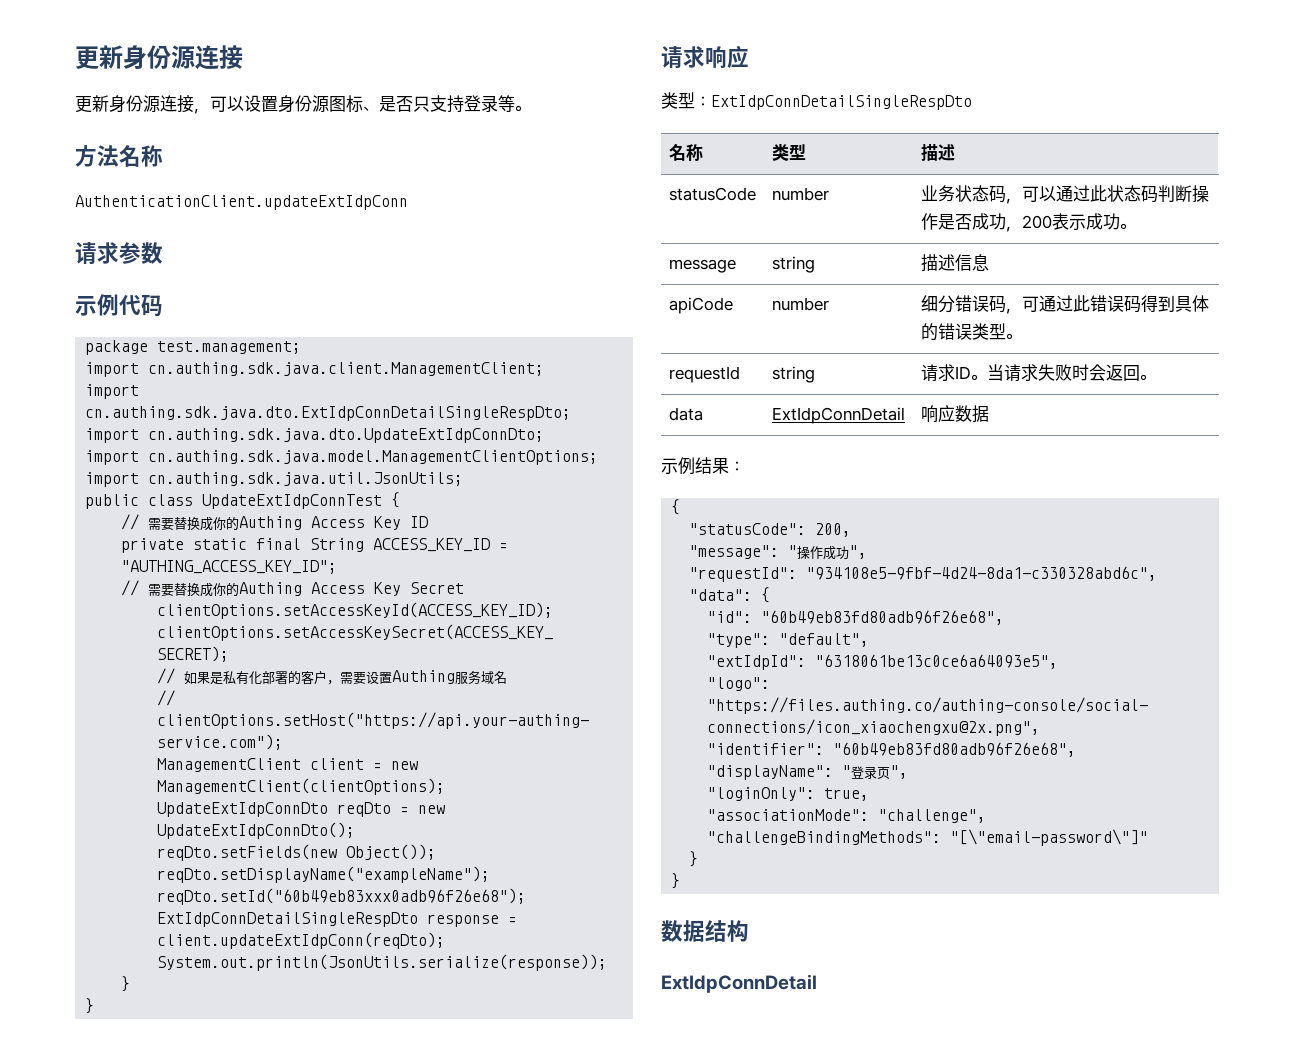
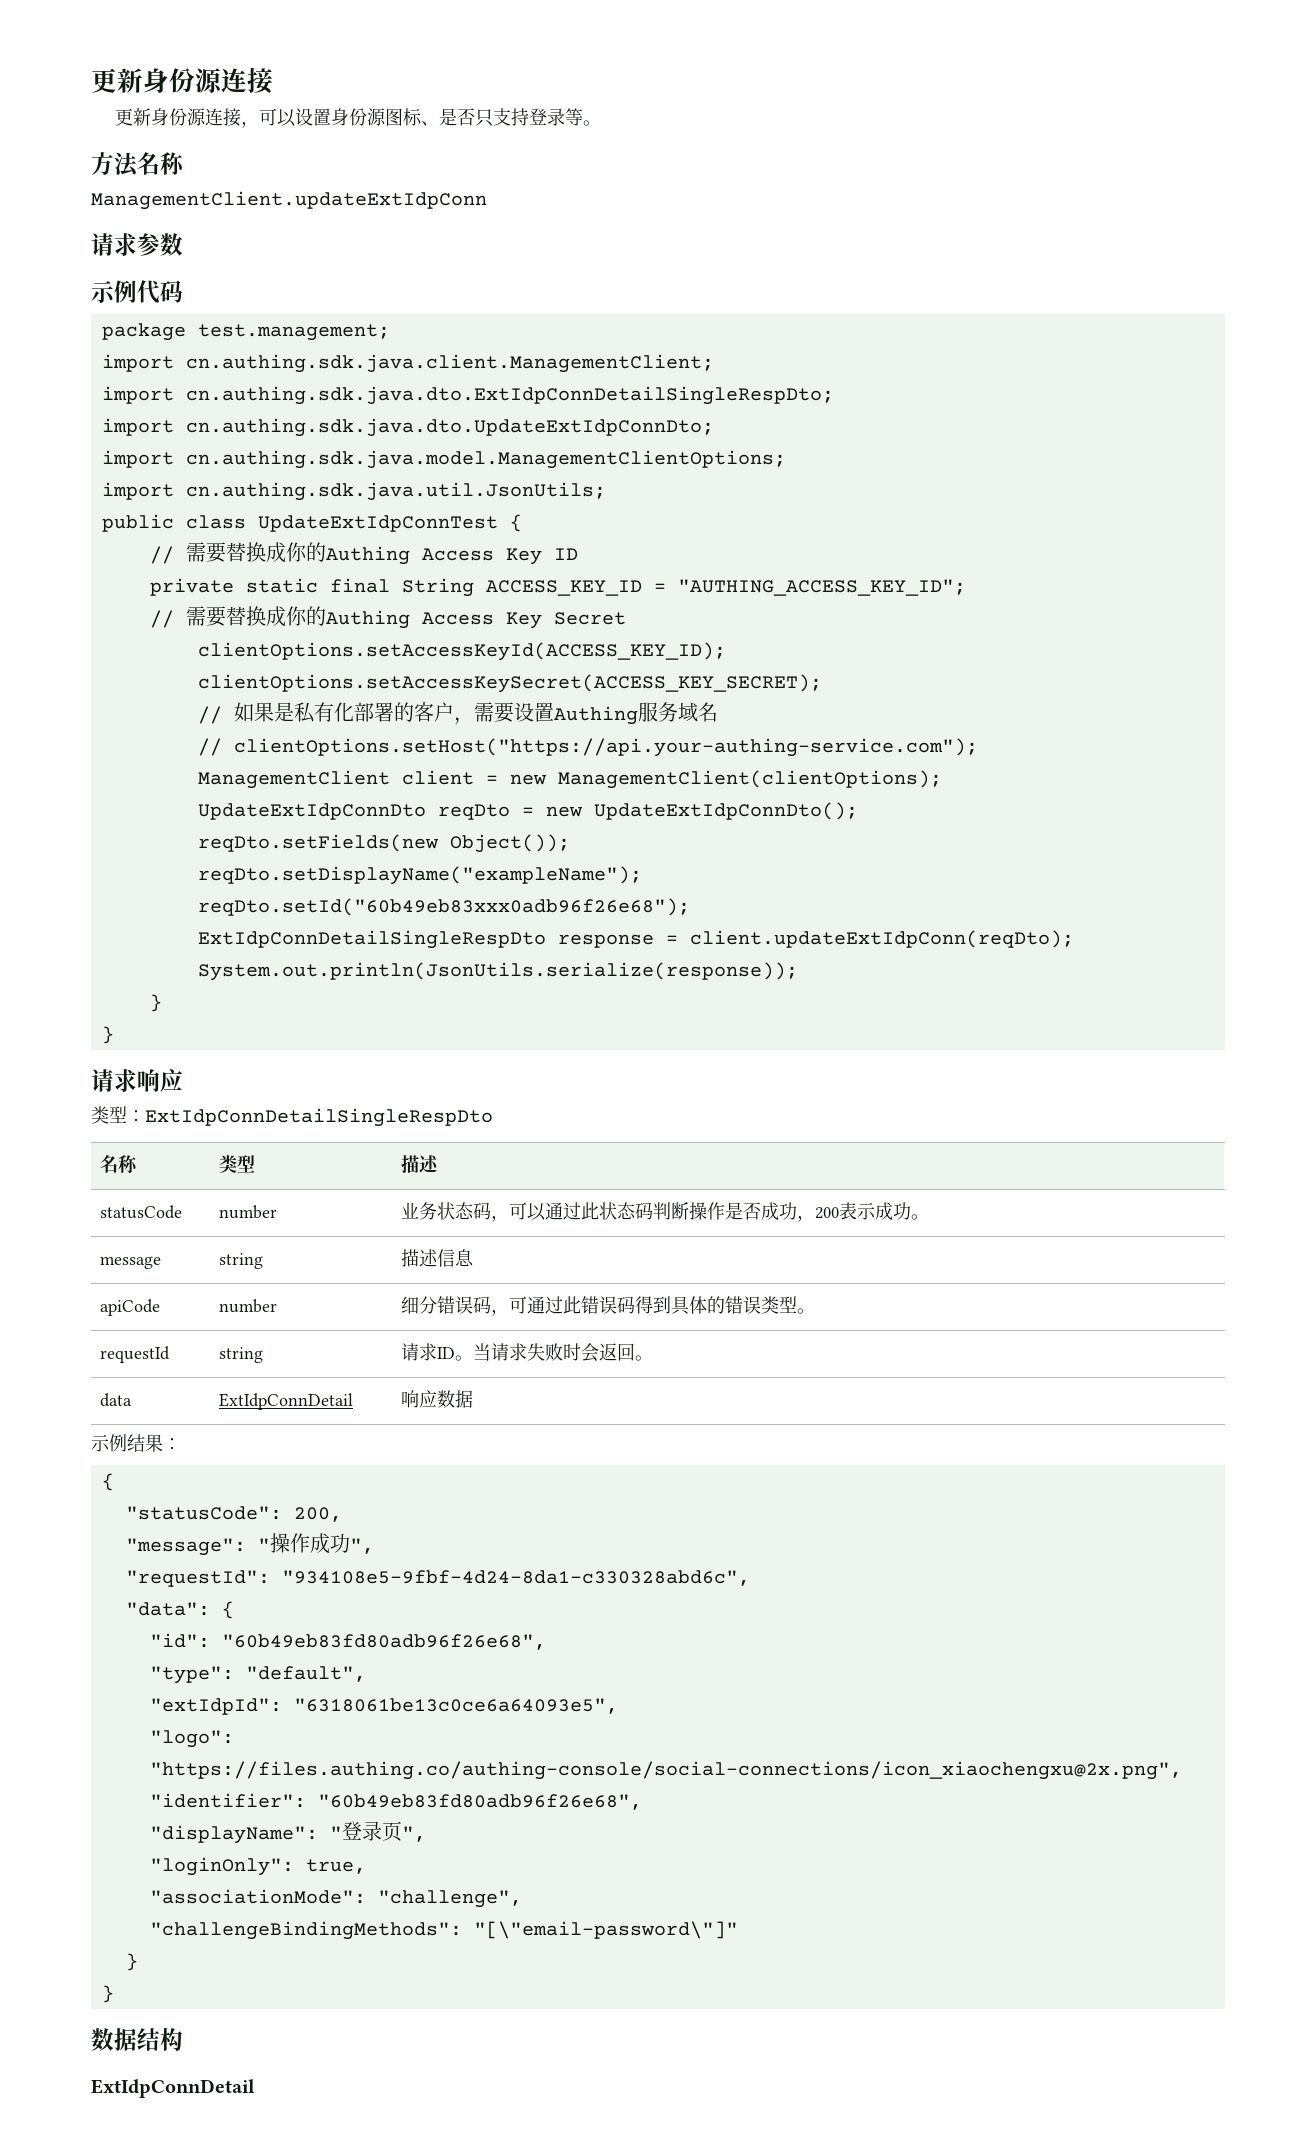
[75,195,408,210] AuthenticationClient.updateExtIdpConn -> [91,191,487,210] ManagementClient.updateExtIdpConn

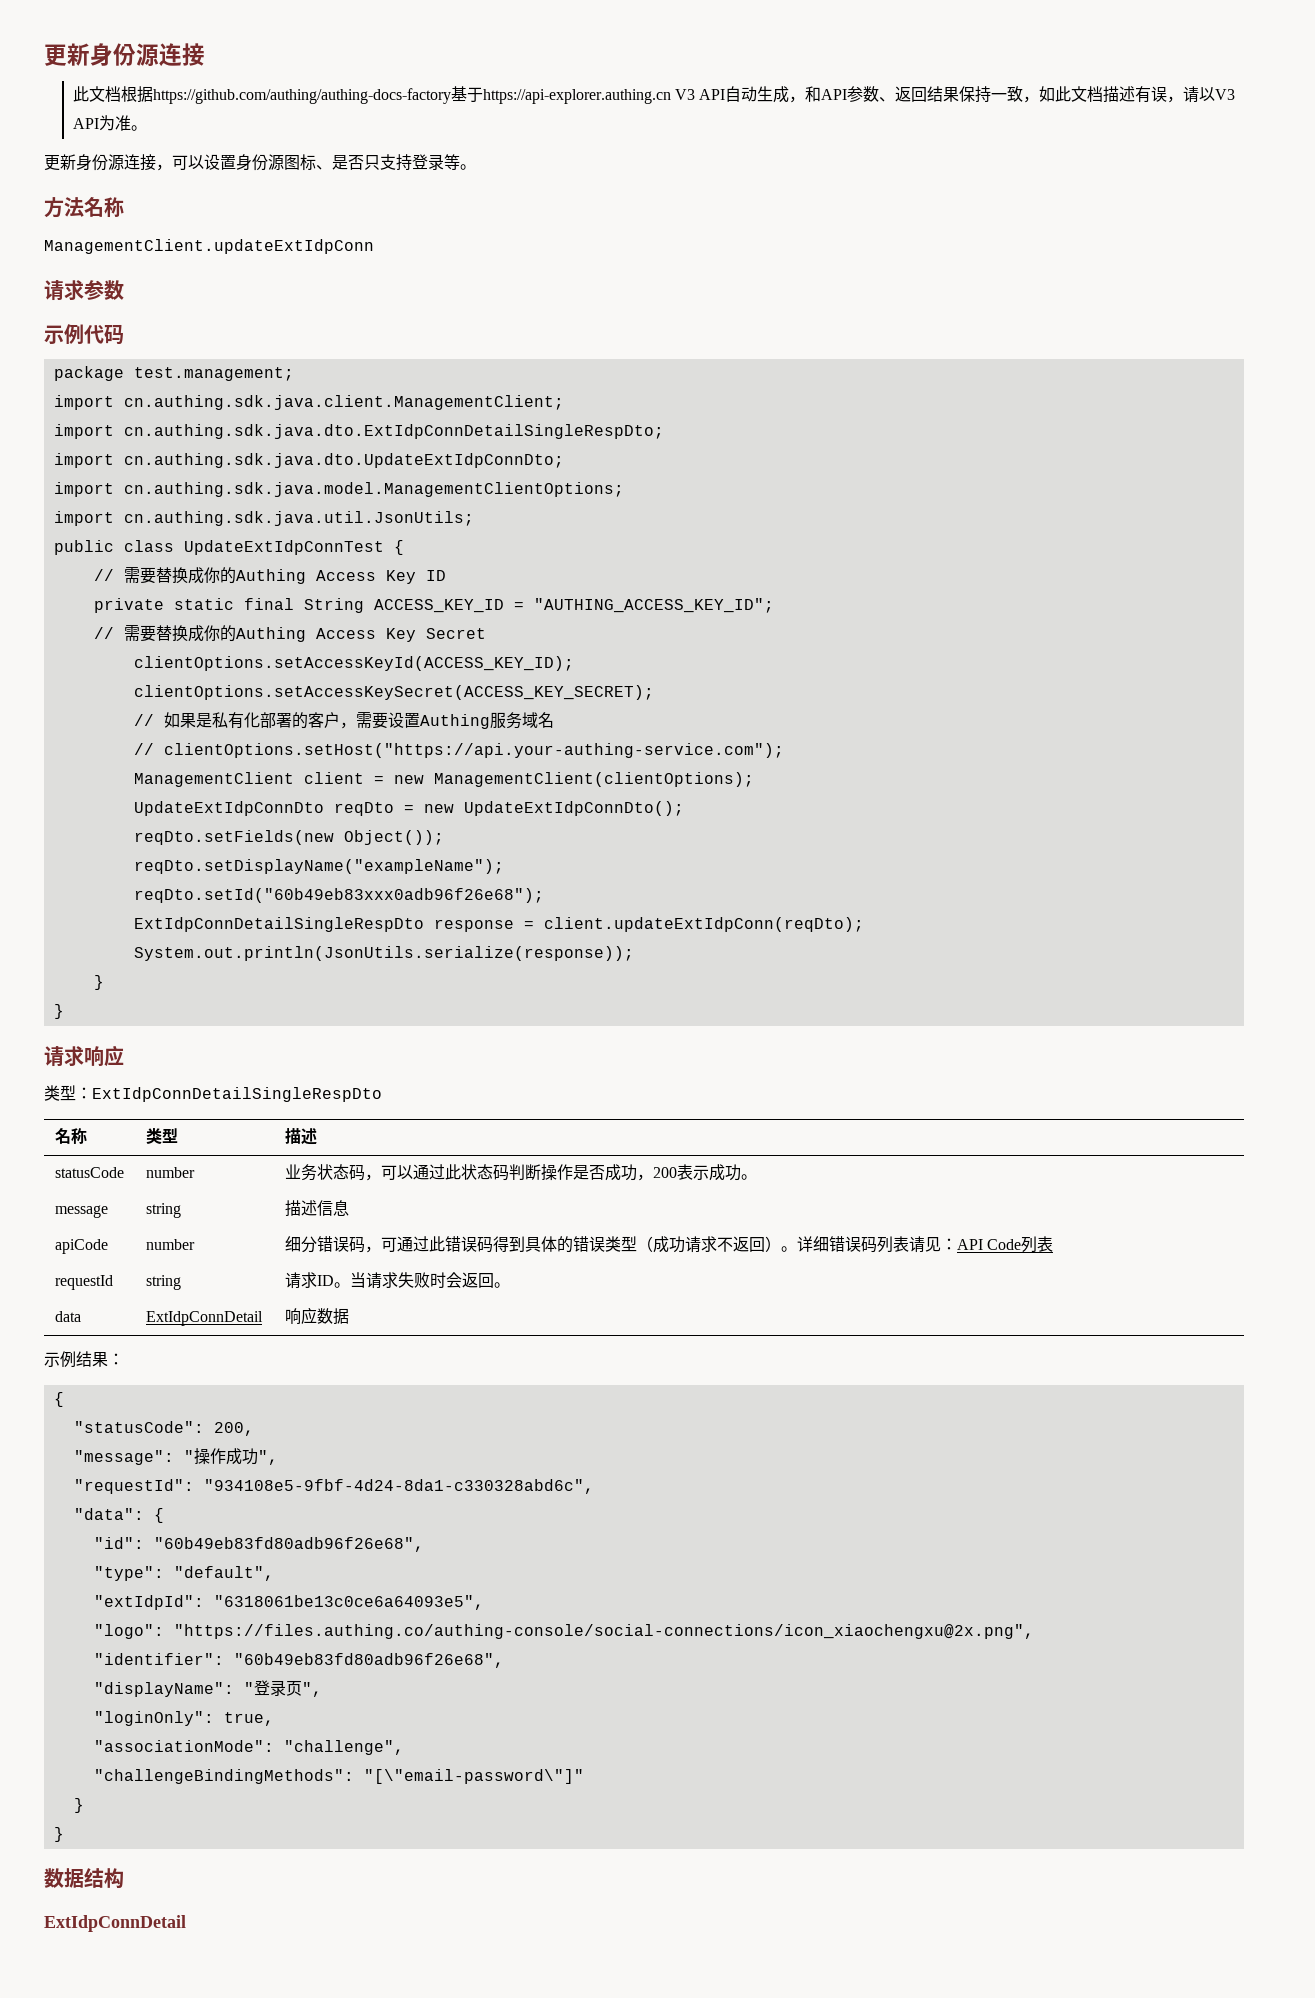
[91,68,273,94] 更新身份源连接 -> [44,43,205,67] [72,86,1236,104] [72,115,147,131] 更新身份源连接 // 此文档根据https://github.com/authing/authing-docs-factory基于https://api-explorer.authing.cn V3 API自动生成，和API参数、返回结果保持一致，如此文档描述有误，请以V3 API为准。
[797,1308,816,1314] 。 -> [636,1236,1054,1253] （成功请求不返回）。详细错误码列表请见：API Code列表

